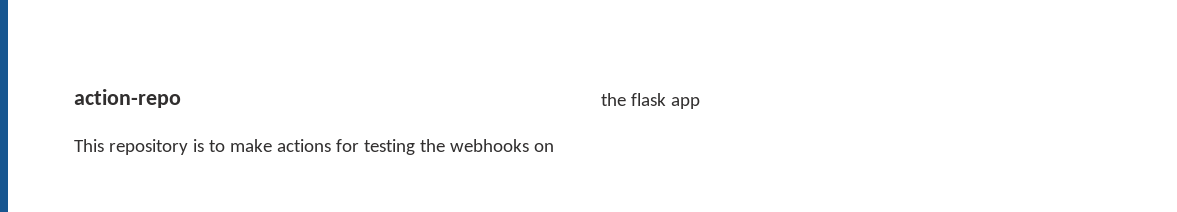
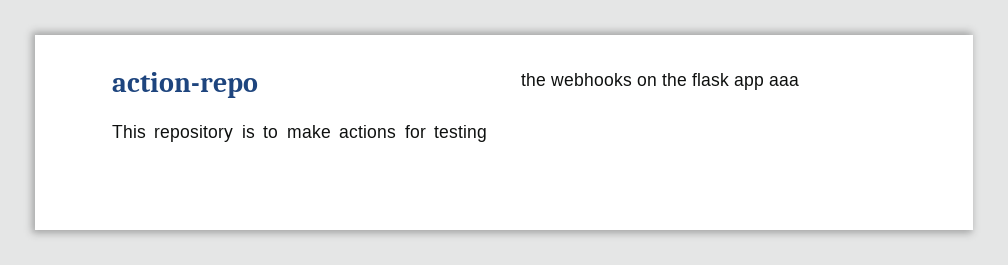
(700, 103) none -> [769,76,799,86] aaa

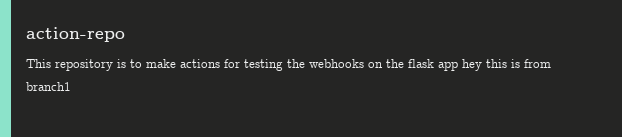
[769,76,799,86] aaa -> [462,59,551,71] [26,82,71,91] hey this is from branch1

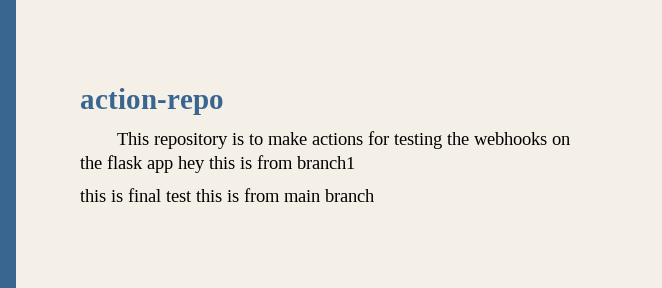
(71, 86) none -> [80,188,374,202] // this is final test this is from main branch

